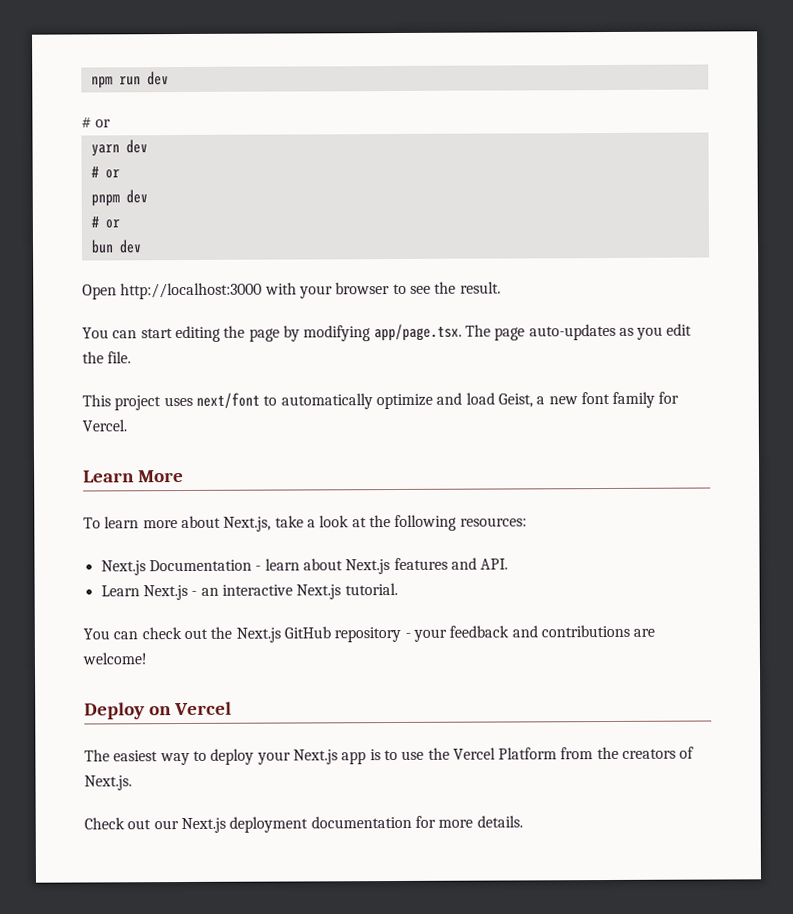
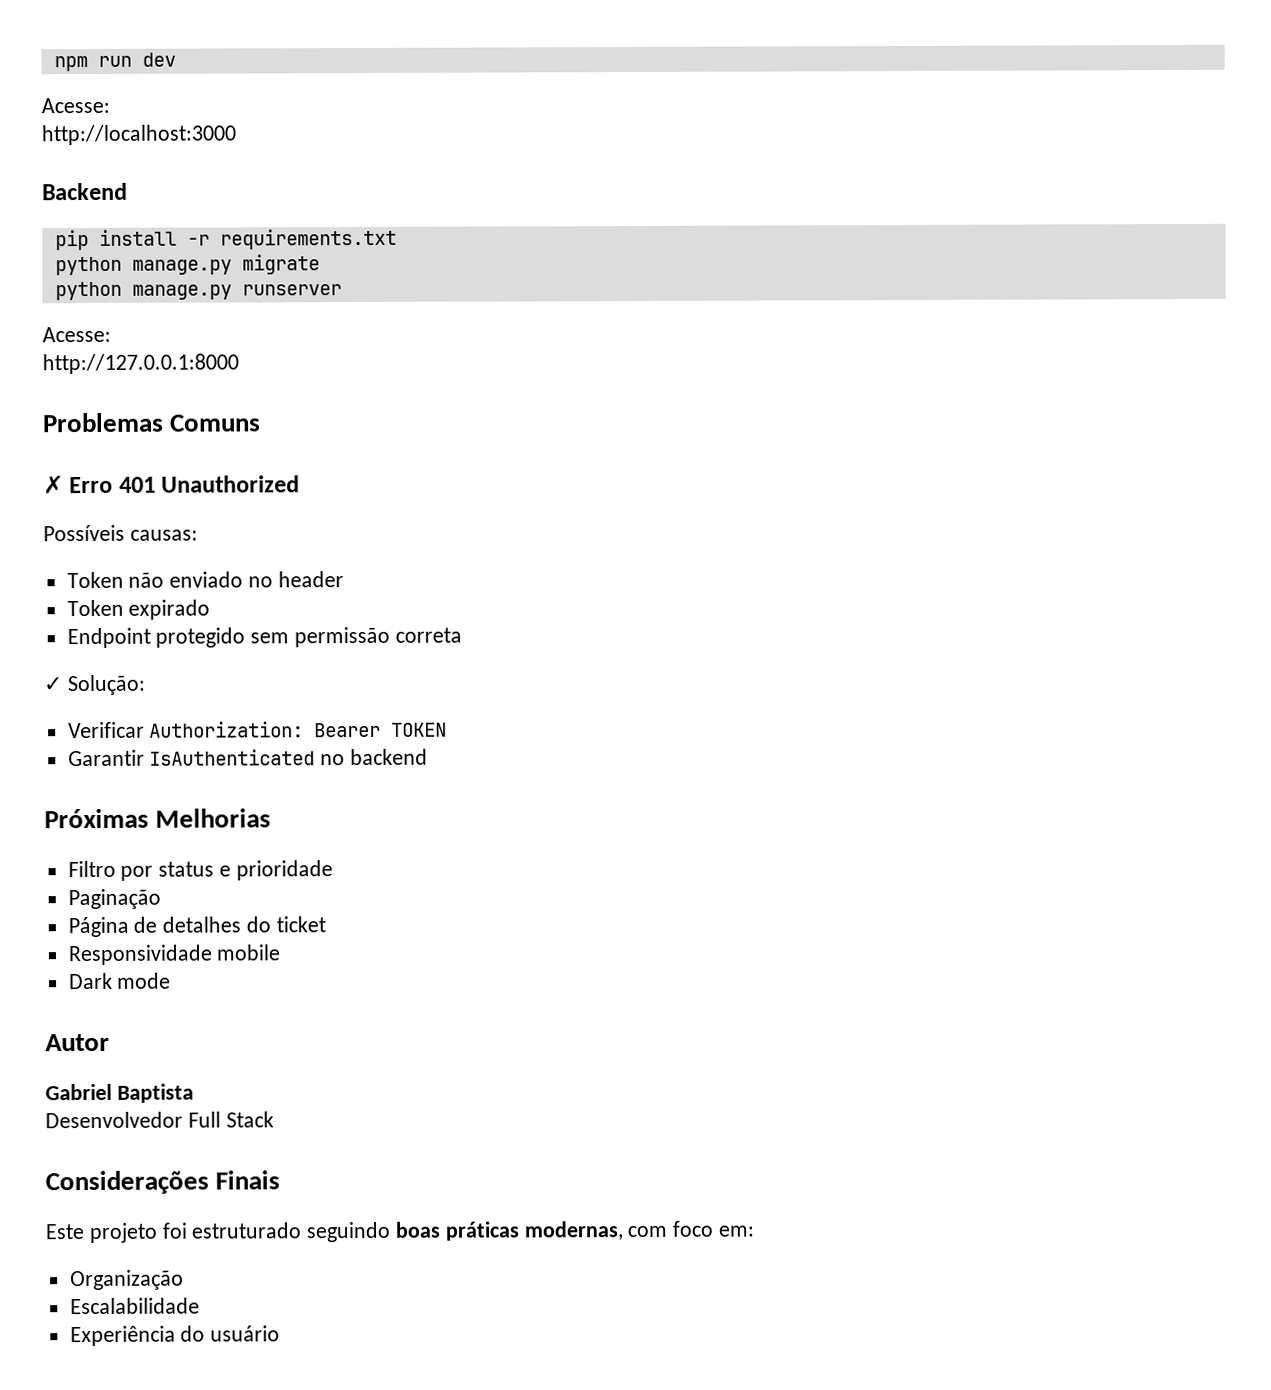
[81,117,112,128] [90,139,148,157] [90,166,120,179] [90,189,148,207] [90,216,120,229] [90,239,142,254] [82,281,501,300] [82,323,693,343] [82,351,132,364] [82,391,680,411] [82,419,127,432] [83,470,184,483] [83,514,527,532] [100,557,509,576] [100,582,398,601] [83,624,656,643] [82,652,147,665] [84,701,232,720] [84,746,695,766] [84,775,132,791] [84,815,523,834] # or // yarn dev // # or // pnpm dev // # or // bun dev // Open http://localhost:3000 with your browser to see the result. // You can start editing the page by modifying app/page.tsx. The page auto-updates as you edit the file. // This project uses next/font to automatically optimize and load Geist, a new font family for Vercel. // Learn More // To learn more about Next.js, take a look at the following resources: // Next.js Documentation - learn about Next.js features and API. // Learn Next.js - an interactive Next.js tutorial. // You can check out the Next.js GitHub repository - your feedback and contributions are welcome! // Deploy on Vercel // The easiest way to deploy your Next.js app is to use the Vercel Platform from the creators of Next.js. // Check out our Next.js deployment documentation for more details. -> [41,97,110,114] [41,124,236,146] [42,182,128,201] [54,228,397,251] [54,254,320,276] [54,281,342,301] [42,326,111,343] [42,353,239,375] [42,412,262,433] [43,475,301,495] [43,524,198,542] [66,571,344,589] [66,599,211,620] [66,626,462,649] [43,674,145,696] [67,721,448,739] [67,748,429,767] [44,808,272,829] [67,860,333,881] [67,888,161,910] [67,916,326,938] [67,944,281,966] [68,972,172,990] [45,1033,110,1052] [45,1083,194,1103] [45,1111,274,1129] [45,1170,281,1195] [45,1220,755,1244] [69,1269,184,1291] [69,1297,200,1315] [69,1325,281,1347] Acesse: // http://localhost:3000 // Backend // pip install -r requirements.txt // python manage.py migrate // python manage.py runserver // Acesse: // http://127.0.0.1:8000 // Problemas Comuns // ✗ Erro 401 Unauthorized // Possíveis causas: // Token não enviado no header // Token expirado // Endpoint protegido sem permissão correta // ✓ Solução: // Verificar Authorization: Bearer TOKEN // Garantir IsAuthenticated no backend // Próximas Melhorias // Filtro por status e prioridade // Paginação // Página de detalhes do ticket // Responsividade mobile // Dark mode // Autor // Gabriel Baptista // Desenvolvedor Full Stack // Considerações Finais // Este projeto foi estruturado seguindo boas práticas modernas, com foco em: // Organização // Escalabilidade // Experiência do usuário

